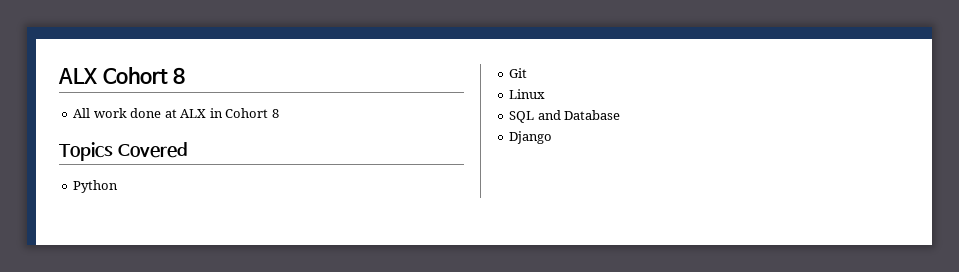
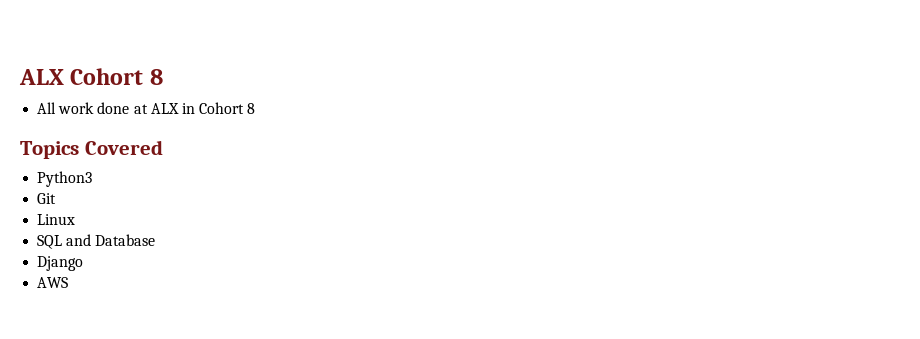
[73,180,119,193] Python -> [37,171,93,187] Python3
(553, 137) none -> [37,277,69,288] // AWS

